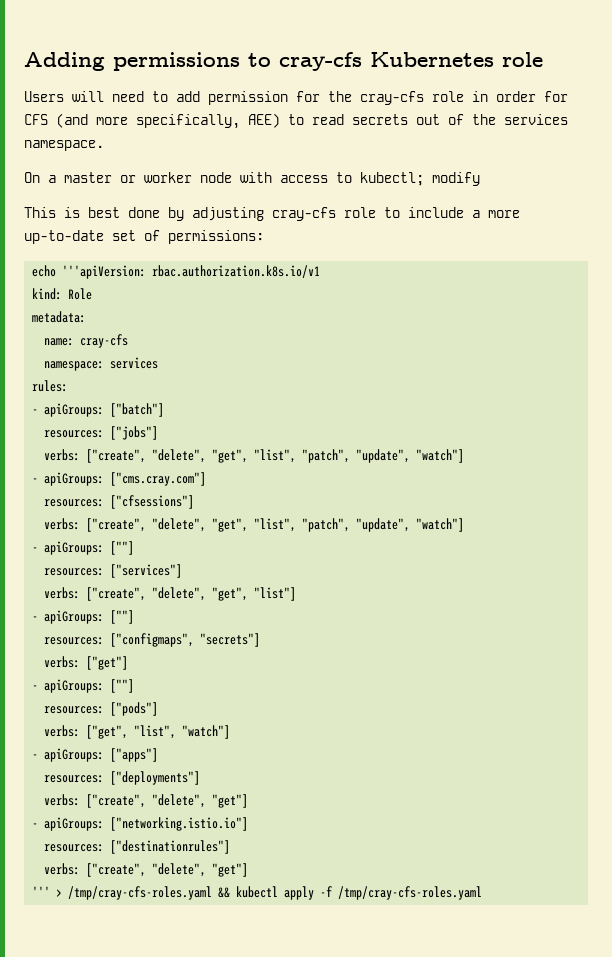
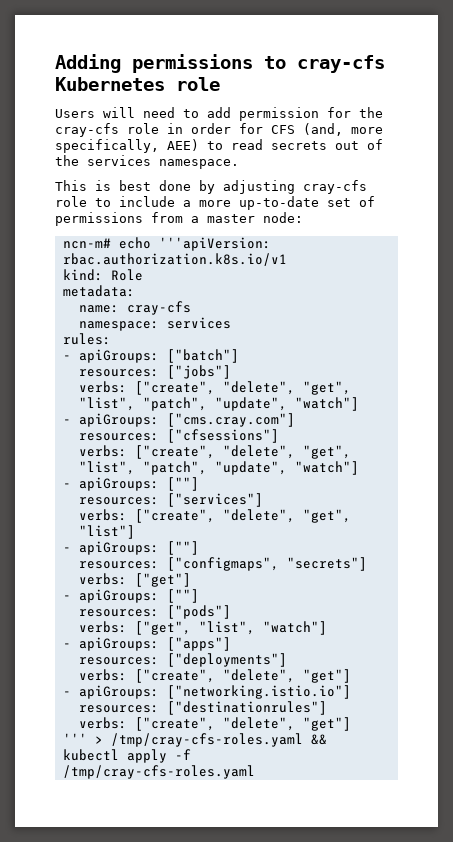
[56,113,88,128] (and -> [303,123,343,136] (and,
[24,172,480,186] // On a master or worker node with access to kubectl; modify -> (239, 164) none
[168,230,264,244] permissions: // -> [55,212,303,226] [62,238,111,249] permissions from a master node: // ncn-m#

